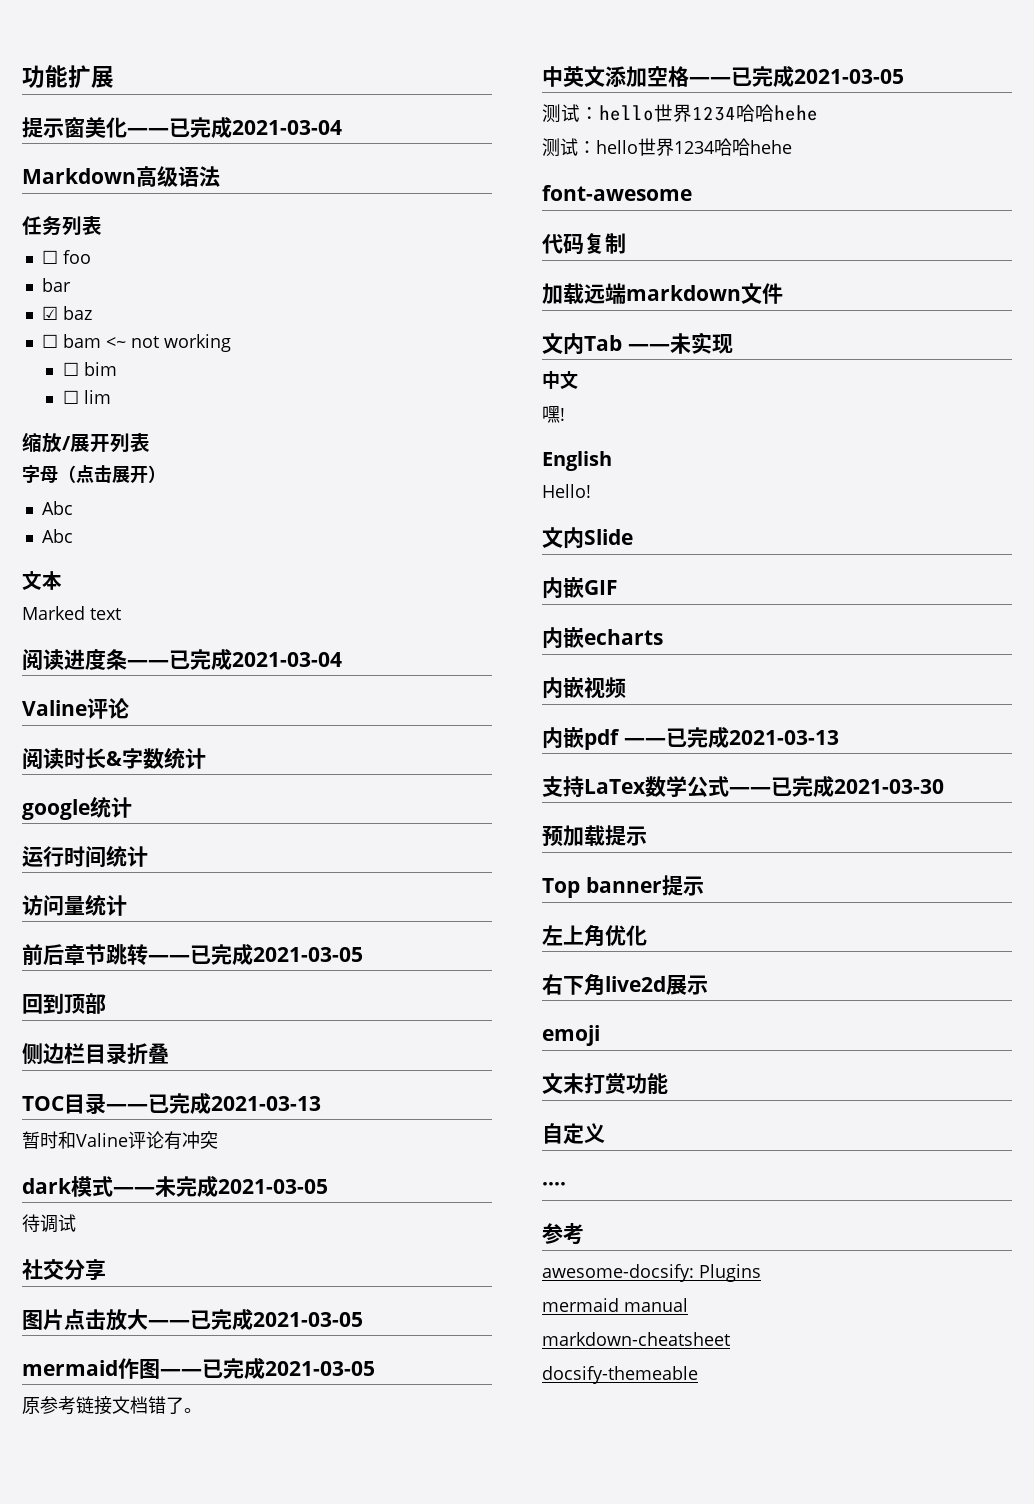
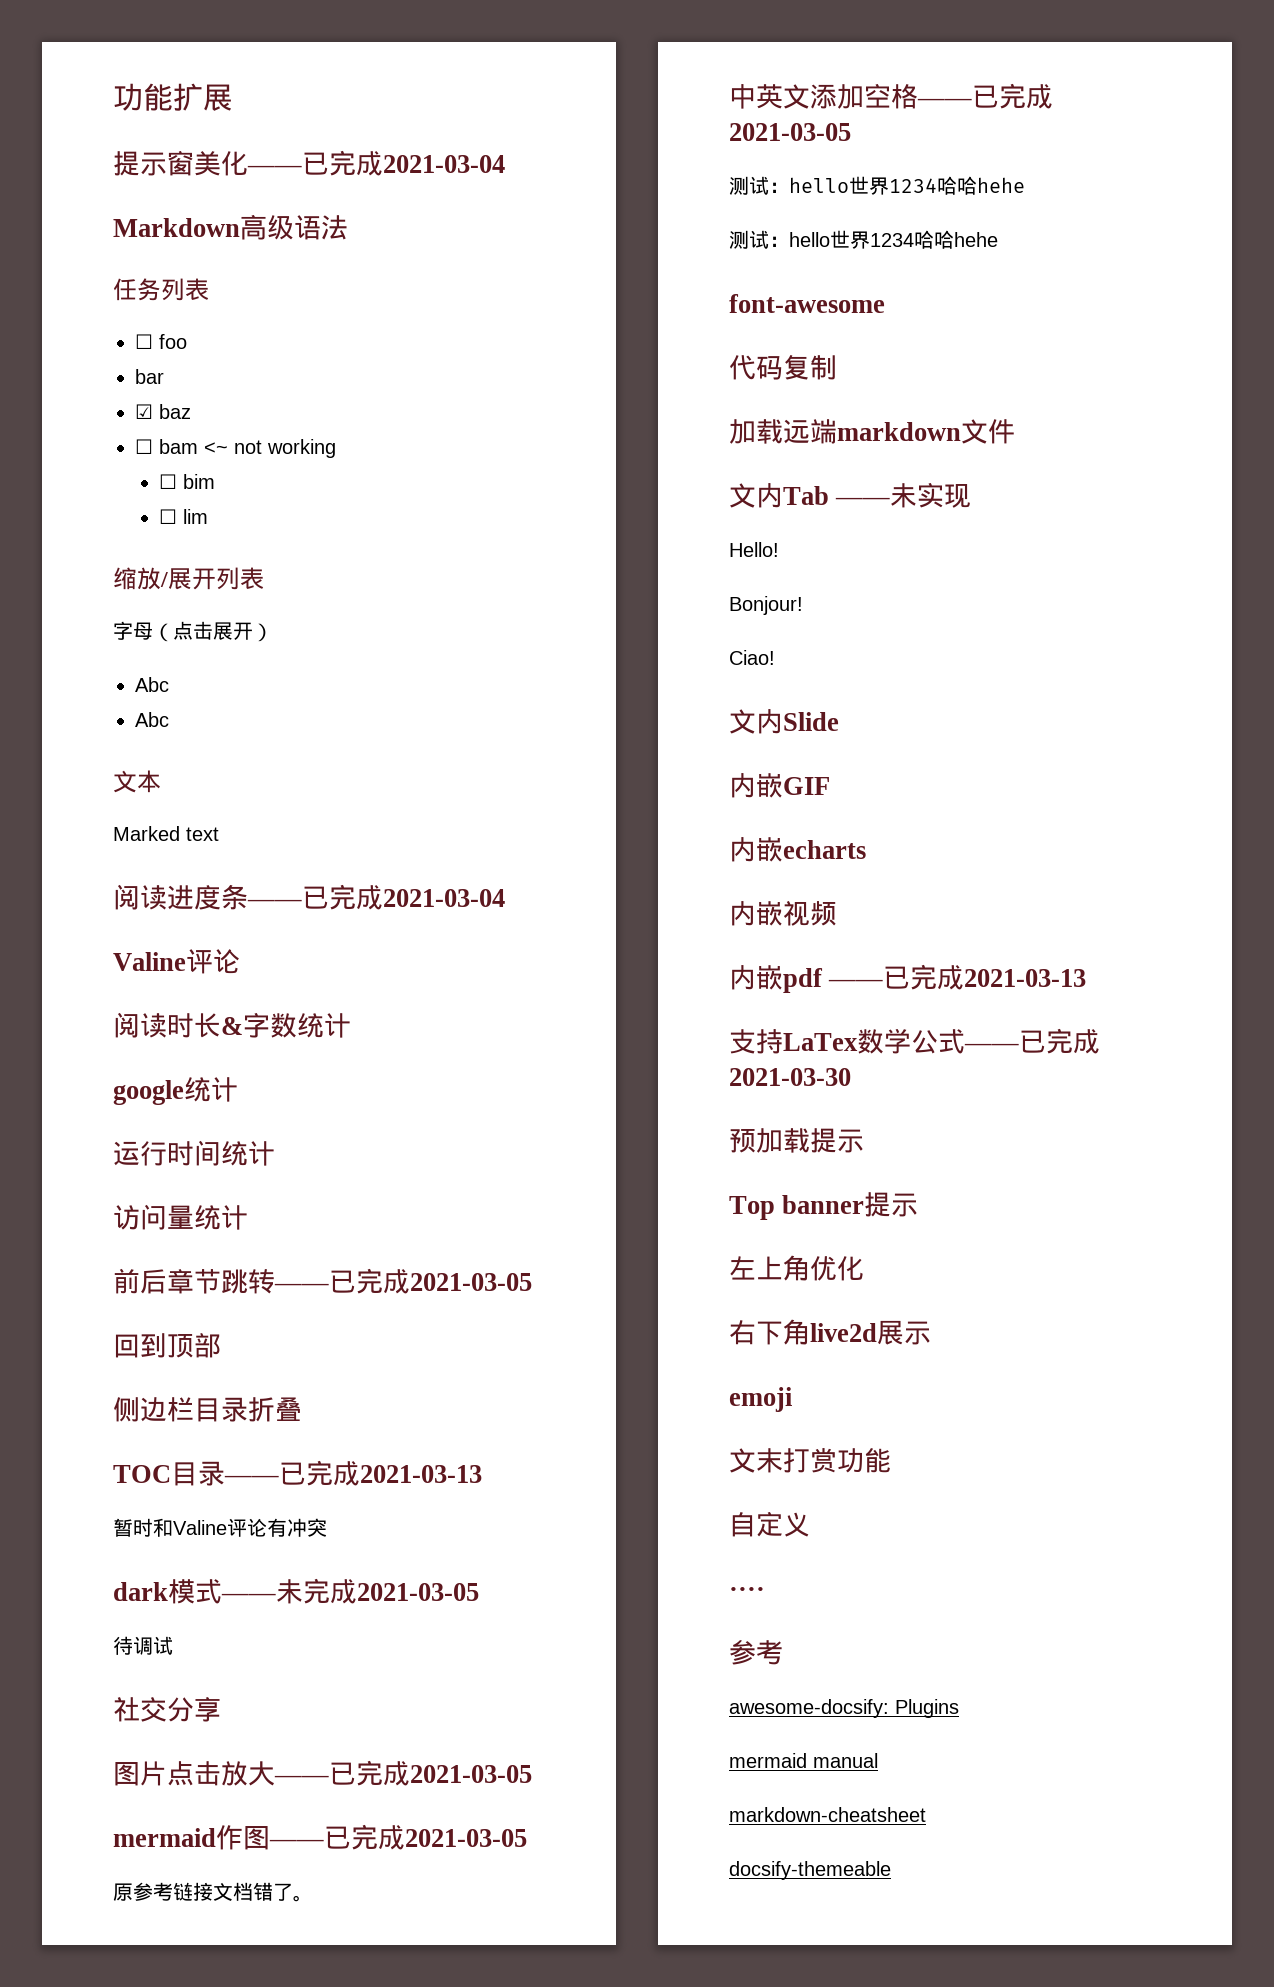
[542,371,578,389] [542,406,565,423] [542,451,612,471] [542,484,591,498] 中文 // 嘿! // English // Hello! -> [729,542,779,557] [729,596,803,615] [729,650,775,665] Hello! // Bonjour! // Ciao!

